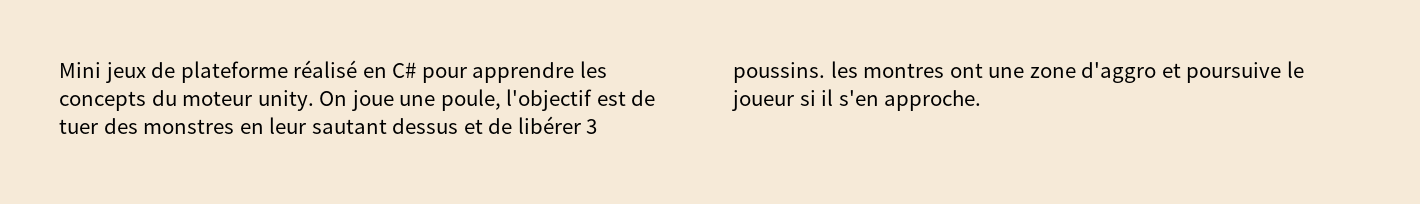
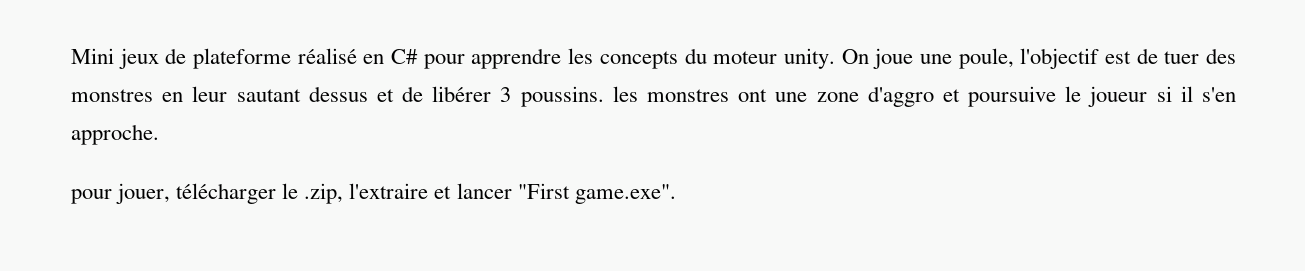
[863,63,945,78] montres -> [647,89,729,102] monstres
(982, 100) none -> [71,183,676,204] // pour jouer, télécharger le .zip, l'extraire et lancer "First game.exe".

